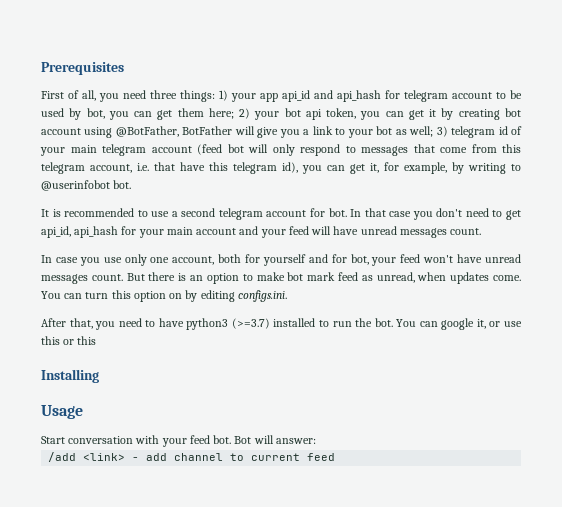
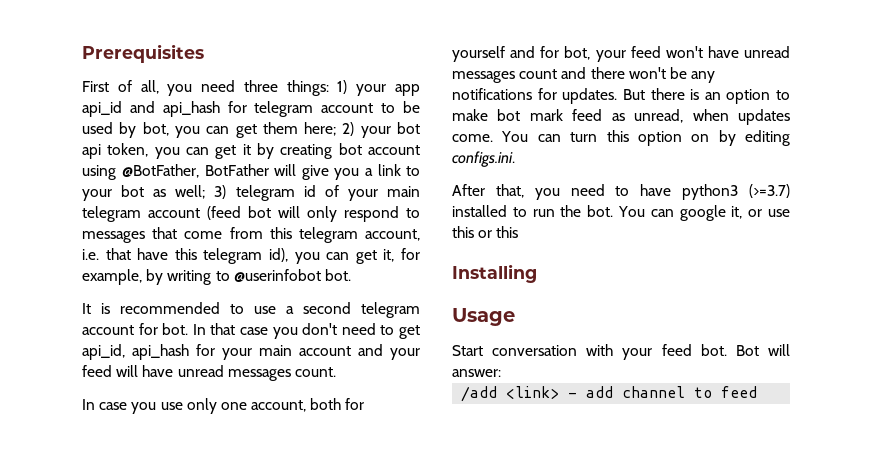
[91,274,123,281] count. -> [519,67,716,83] [452,88,618,104] count and there won't be any notifications for updates.
[251,453,301,461] current -> (713, 392) none

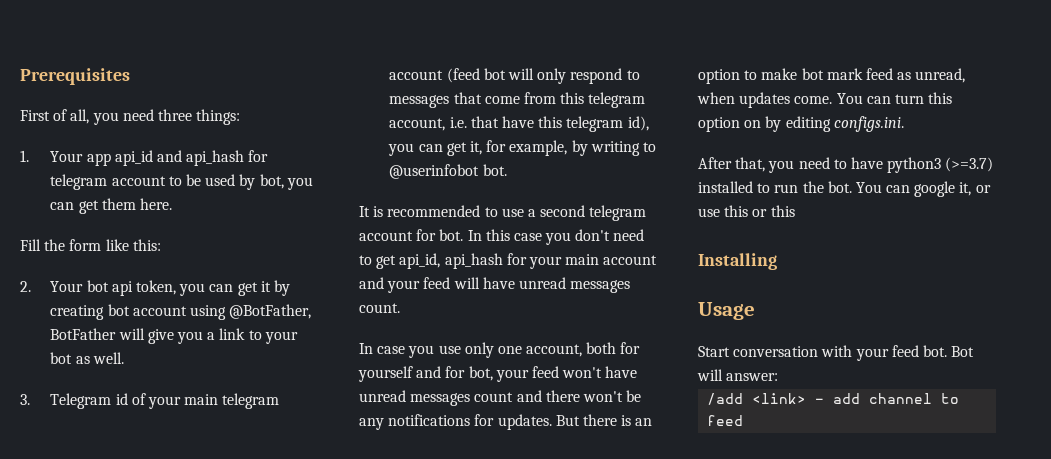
[337,80,387,96] 1) your -> [20,150,84,162] // 1. Your
[304,122,391,138] here; 2) your -> [140,198,173,210] [20,239,161,251] [20,281,84,292] here. // Fill the form like this: // 2. Your
[175,185,295,201] well; 3) telegram -> [92,352,124,364] [20,393,112,409] well. // 3. Telegram
[210,323,236,335] that -> [485,229,510,241] this

